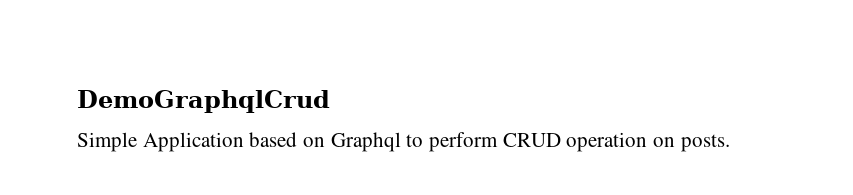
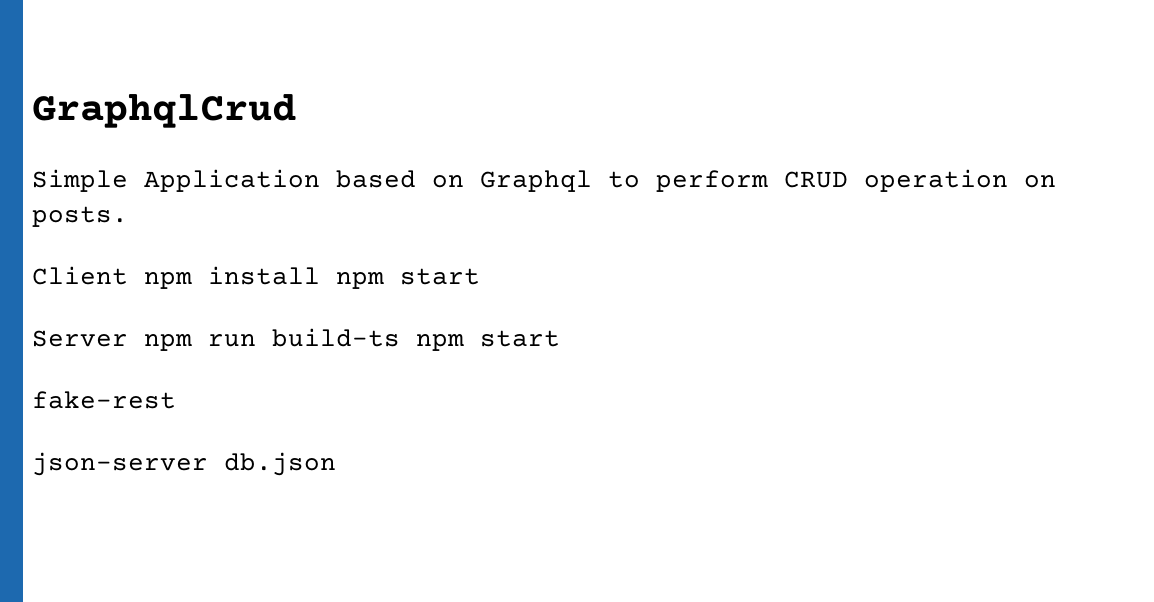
[77,90,330,113] DemoGraphqlCrud -> [32,94,296,128] GraphqlCrud
(730, 143) none -> [32,266,480,289] [32,328,560,351] [32,391,176,409] [32,452,336,476] // Client npm install npm start // Server npm run build-ts npm start // fake-rest // json-server db.json

